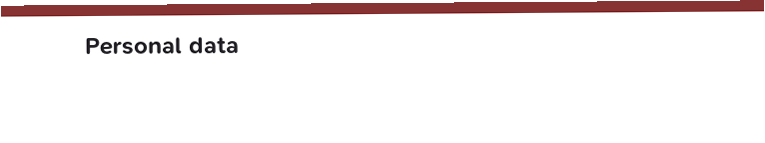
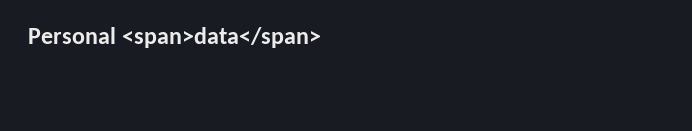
[188,37,239,54] data -> [122,27,322,48] <span>data</span>

